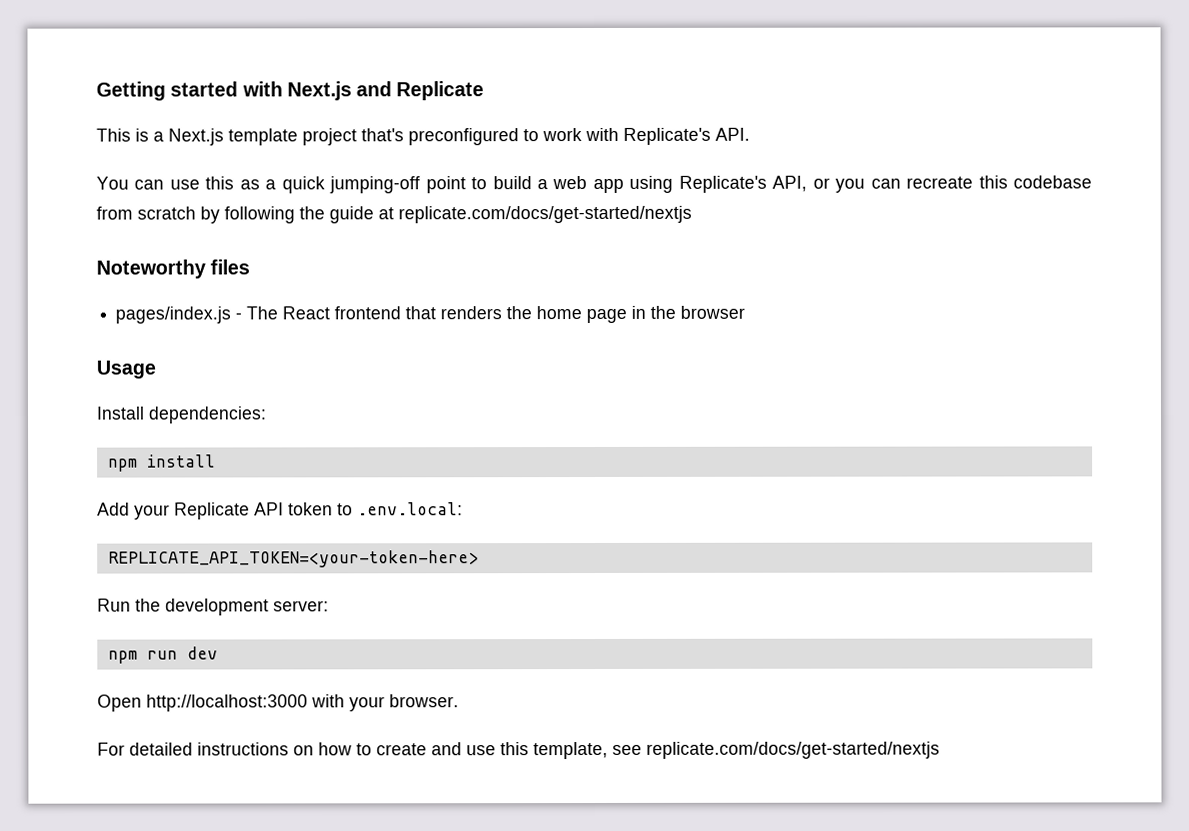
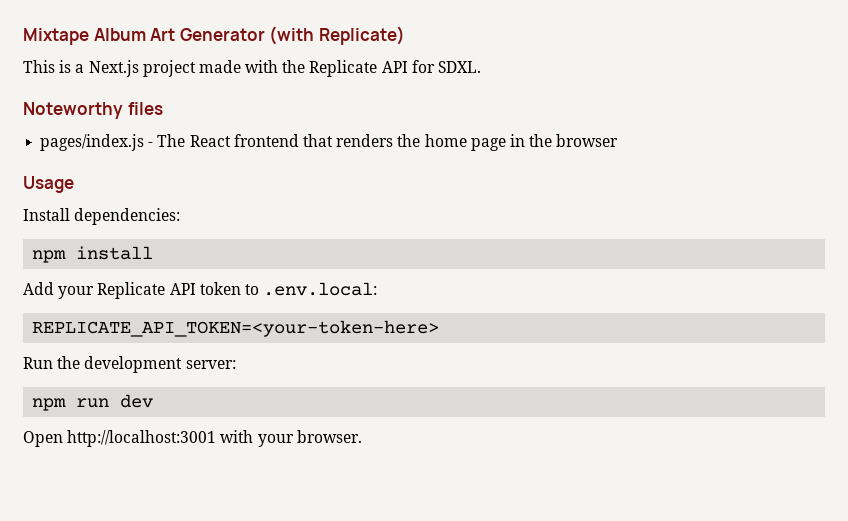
[96,81,485,101] [96,127,750,146] [96,175,1093,194] [96,205,692,224] Getting started with Next.js and Replicate // This is a Next.js template project that's preconfigured to work with Replicate's API. // You can use this as a quick jumping-off point to build a web app using Replicate's API, or you can recreate this codebase from scratch by following the guide at replicate.com/docs/get-started/nextjs -> [23,26,405,45] [23,60,482,77] Mixtape Album Art Generator (with Replicate) // This is a Next.js project made with the Replicate API for SDXL.
[146,694,308,712] http://localhost:3000 -> [67,430,217,447] http://localhost:3001
[97,741,940,760] // For detailed instructions on how to create and use this template, see replicate.com/docs/get-started/nextjs -> (362, 436) none

